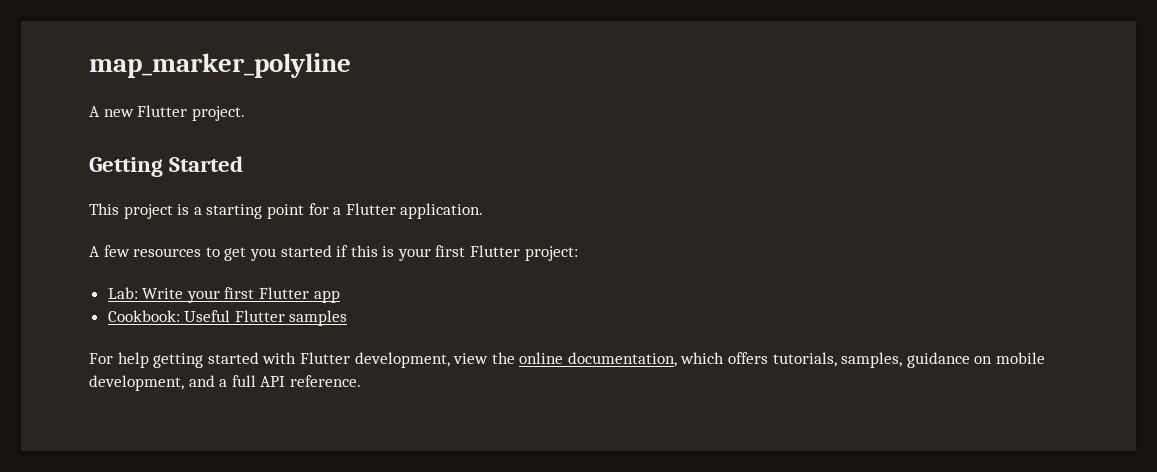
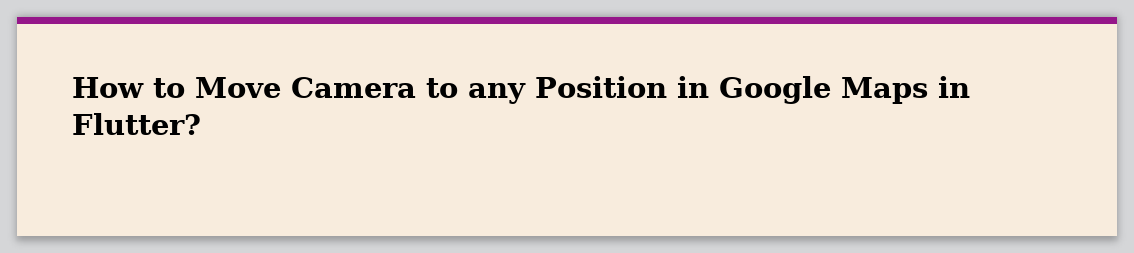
[89,53,351,78] [89,105,245,121] [89,156,244,177] [89,203,484,219] [89,245,578,261] [107,287,340,303] [107,310,348,326] [89,352,1046,368] [89,375,361,391] map_marker_polyline // A new Flutter project. // Getting Started // This project is a starting point for a Flutter application. // A few resources to get you started if this is your first Flutter project: // Lab: Write your first Flutter app // Cookbook: Useful Flutter samples // For help getting started with Flutter development, view the online documentation, which offers tutorials, samples, guidance on mobile development, and a full API reference. -> [72,76,970,104] [72,113,201,135] How to Move Camera to any Position in Google Maps in Flutter?

